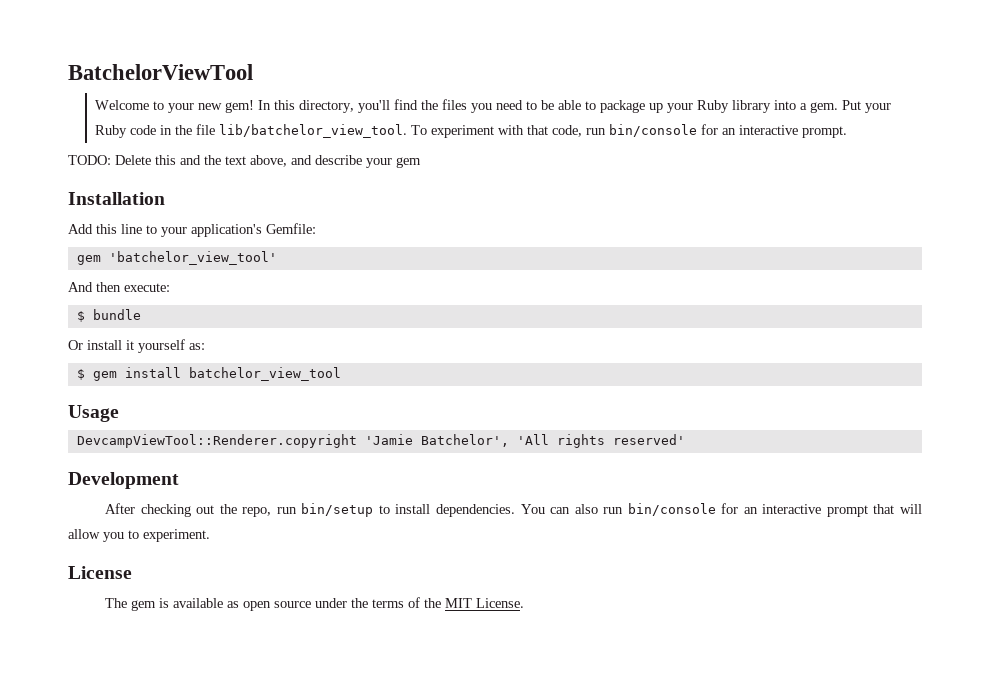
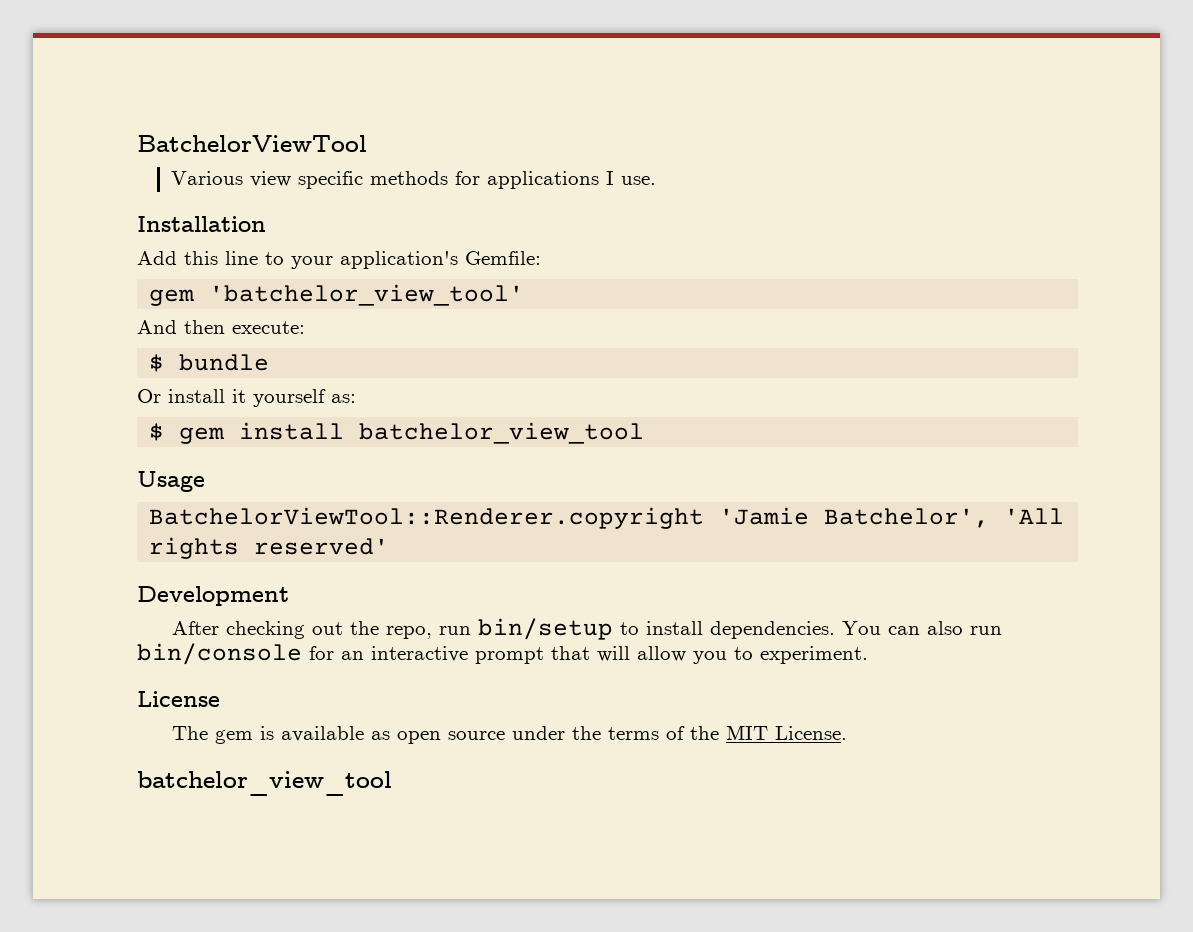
[95,99,892,113] [95,124,848,138] [68,155,421,168] Welcome to your new gem! In this directory, you'll find the files you need to be able to package up your Ruby library into a gem. Put your Ruby code in the file lib/batchelor_view_tool. To experiment with that code, run bin/console for an interactive prompt. // TODO: Delete this and the text above, and describe your gem -> [171,171,657,189] Various view specific methods for applications I use.
[76,434,357,448] DevcampViewTool::Renderer.copyright -> [149,507,705,529] BatchelorViewTool::Renderer.copyright
(525, 603) none -> [137,771,392,796] // batchelor_view_tool

